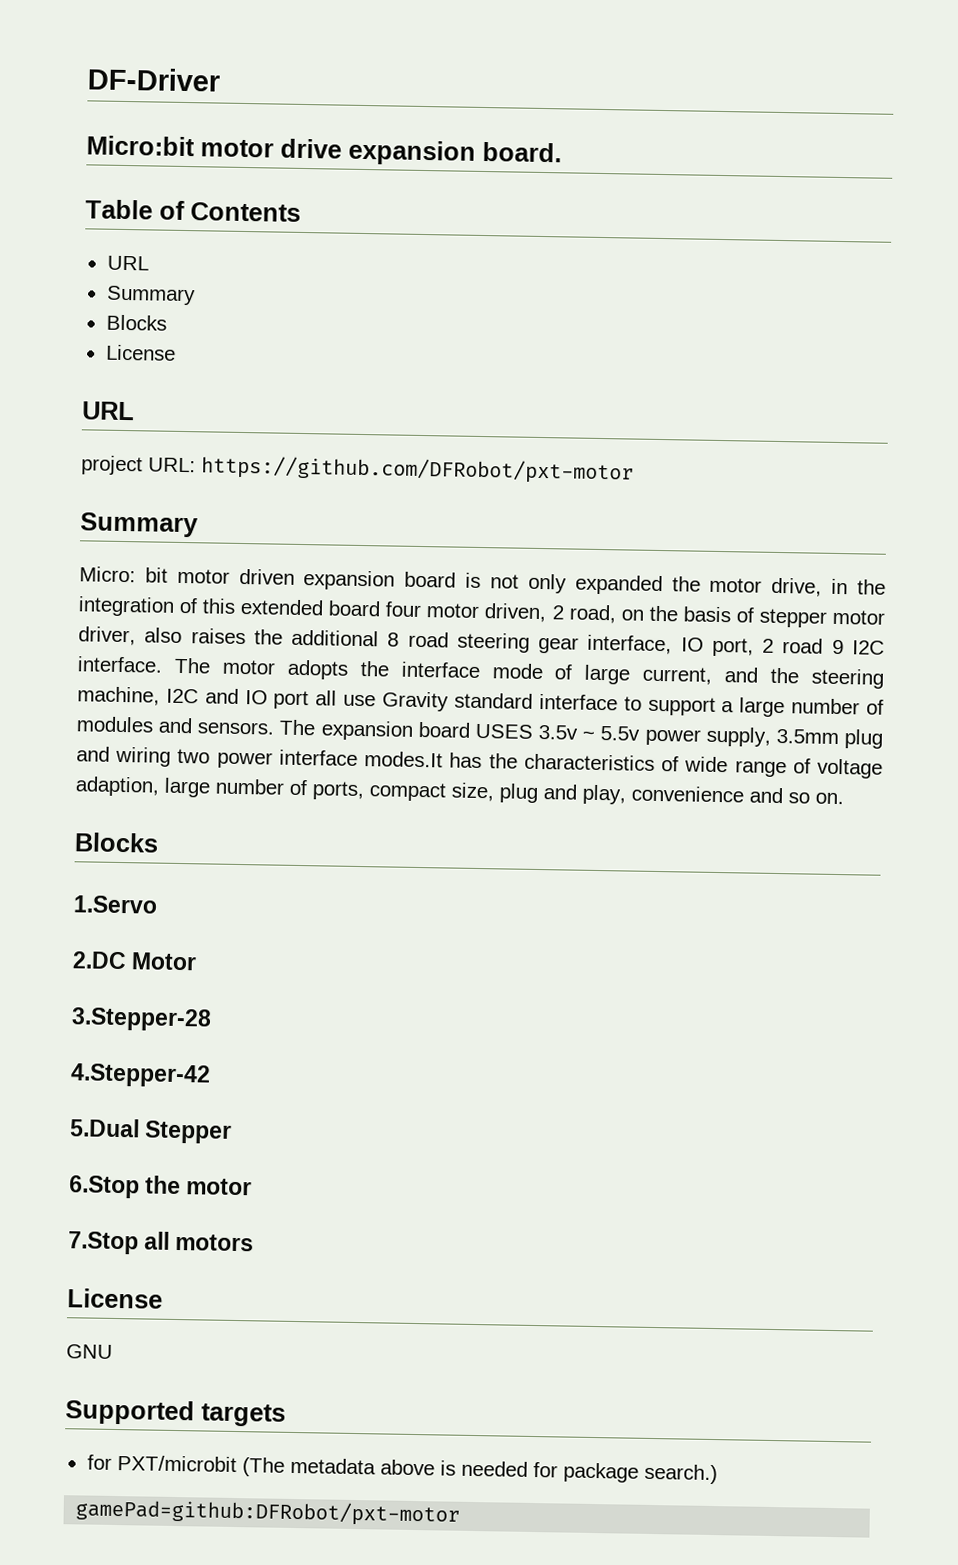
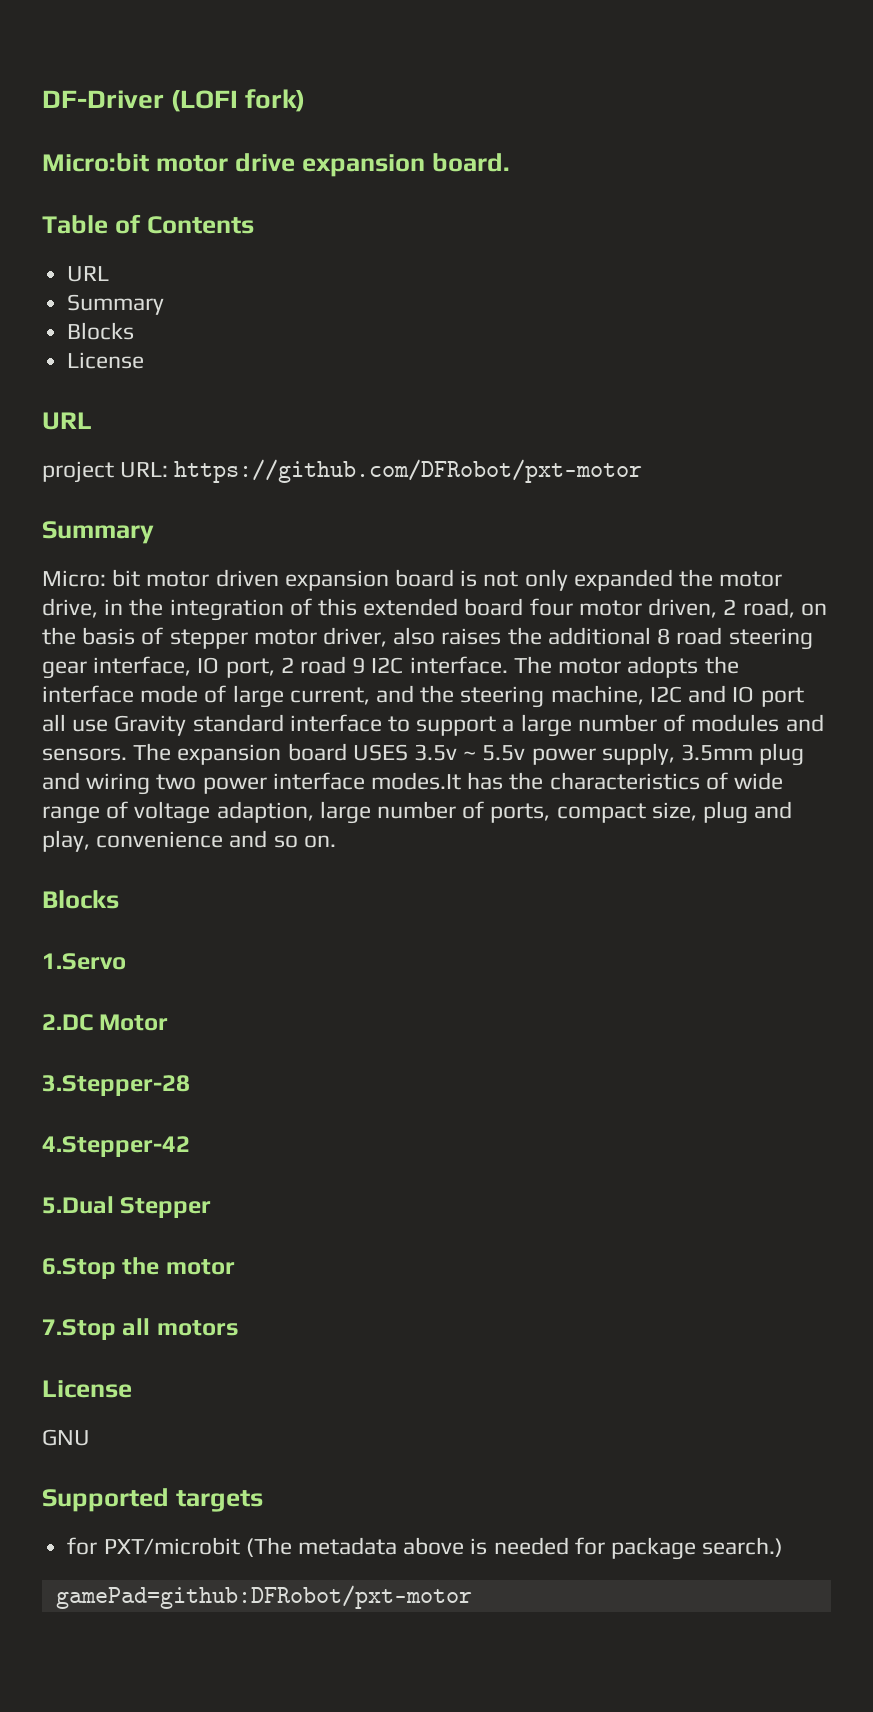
(220, 79) none -> [171,89,306,112] (LOFI fork)

